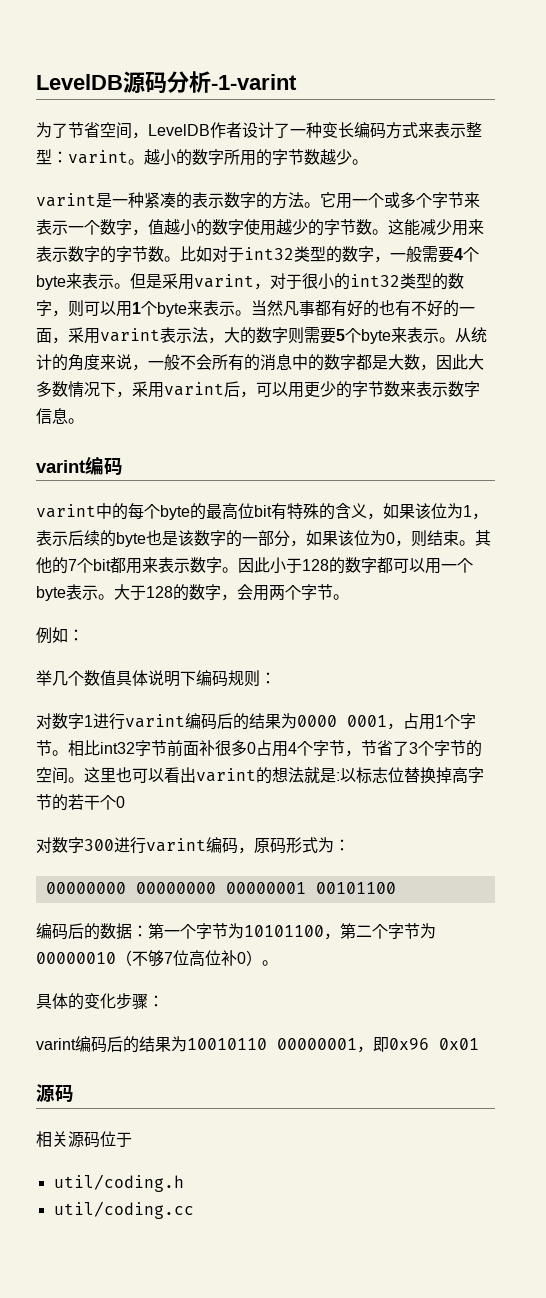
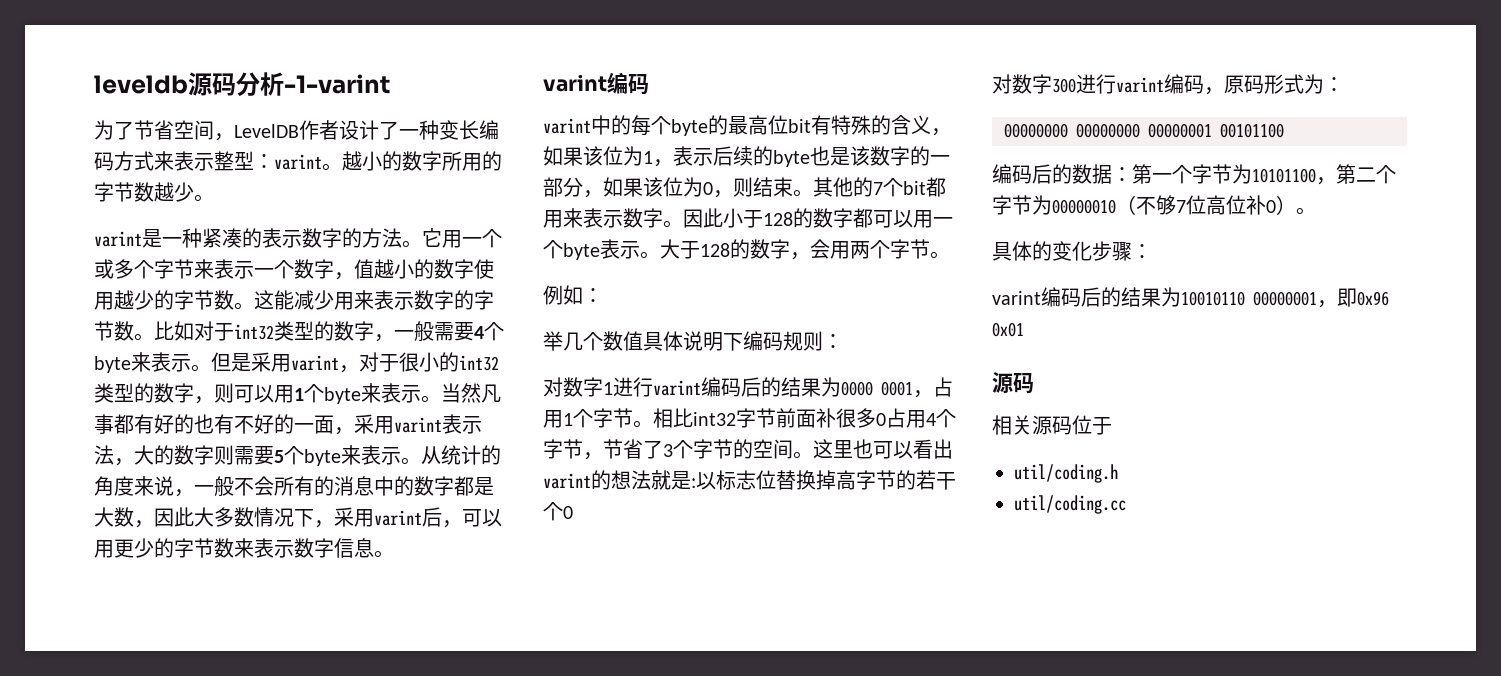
[36,74,123,90] LevelDB -> [94,75,188,94] leveldb

